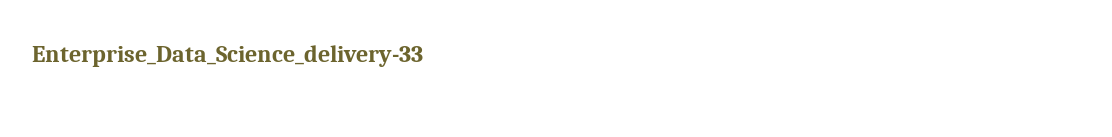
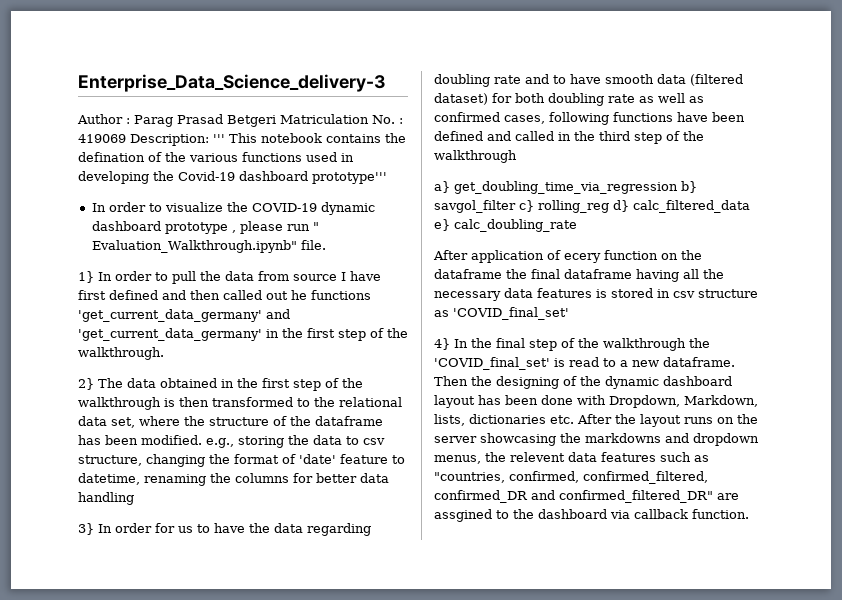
[32,45,423,67] Enterprise_Data_Science_delivery-33 -> [78,74,386,92] [77,114,403,127] [78,133,406,146] [78,152,354,162] [78,171,387,184] [91,202,375,215] [91,221,319,234] [91,240,326,253] [78,271,381,284] [78,290,371,300] [78,309,290,322] [78,328,408,341] [78,347,164,360] [78,378,363,391] [78,397,402,410] [78,416,383,428] [78,435,385,448] [78,454,405,467] [78,473,389,486] [78,492,134,505] [78,523,371,536] [434,74,743,87] [434,93,704,106] [434,112,745,125] [434,131,704,144] [434,150,517,163] [434,181,697,194] [434,200,750,213] [434,219,577,232] [433,250,702,263] [434,269,724,282] [434,288,758,301] [434,307,569,320] [434,338,710,351] [434,357,735,370] [434,376,732,389] [434,395,758,408] [434,414,758,427] [434,433,759,446] [434,452,709,464] [434,471,708,484] [434,490,739,503] [434,509,749,522] Enterprise_Data_Science_delivery-3 // Author : Parag Prasad Betgeri Matriculation No. : 419069 Description: ''' This notebook contains the defination of the various functions used in developing the Covid-19 dashboard prototype''' // In order to visualize the COVID-19 dynamic dashboard prototype , please run " Evaluation_Walkthrough.ipynb" file. // 1} In order to pull the data from source I have first defined and then called out he functions 'get_current_data_germany' and 'get_current_data_germany' in the first step of the walkthrough. // 2} The data obtained in the first step of the walkthrough is then transformed to the relational data set, where the structure of the dataframe has been modified. e.g., storing the data to csv structure, changing the format of 'date' feature to datetime, renaming the columns for better data handling // 3} In order for us to have the data regarding doubling rate and to have smooth data (filtered dataset) for both doubling rate as well as confirmed cases, following functions have been defined and called in the third step of the walkthrough // a} get_doubling_time_via_regression b} savgol_filter c} rolling_reg d} calc_filtered_data e} calc_doubling_rate // After application of ecery function on the dataframe the final dataframe having all the necessary data features is stored in csv structure as 'COVID_final_set' // 4} In the final step of the walkthrough the 'COVID_final_set' is read to a new dataframe. Then the designing of the dynamic dashboard layout has been done with Dropdown, Markdown, lists, dictionaries etc. After the layout runs on the server showcasing the markdowns and dropdown menus, the relevent data features such as "countries, confirmed, confirmed_filtered, confirmed_DR and confirmed_filtered_DR" are assgined to the dashboard via callback function.

